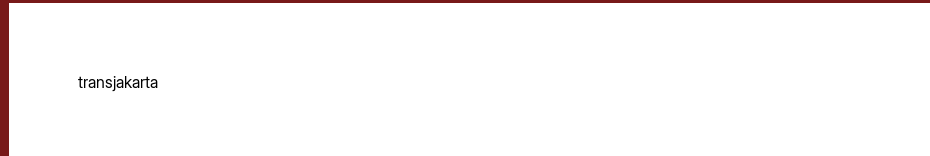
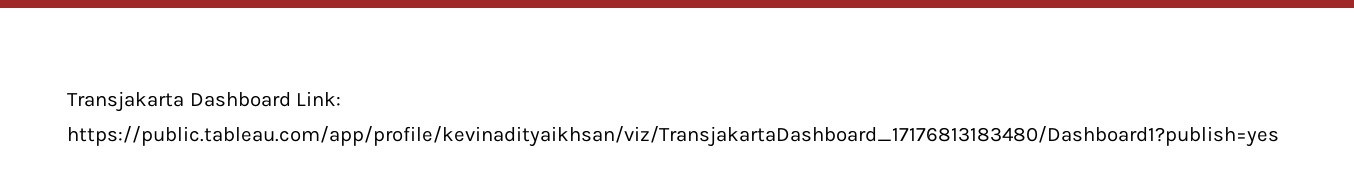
[78,76,158,92] transjakarta -> [67,91,342,112] [67,126,1279,147] Transjakarta Dashboard Link: https://public.tableau.com/app/profile/kevinadityaikhsan/viz/TransjakartaDashboard_17176813183480/Dashboard1?publish=yes

